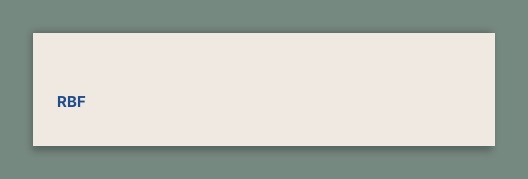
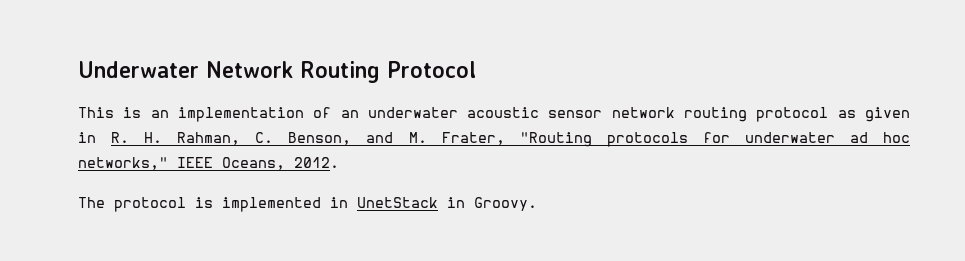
[57,96,86,107] RBF -> [78,61,476,83] [78,107,910,122] [78,132,910,147] [78,157,339,170] [78,197,537,212] Underwater Network Routing Protocol // This is an implementation of an underwater acoustic sensor network routing protocol as given in R. H. Rahman, C. Benson, and M. Frater, "Routing protocols for underwater ad hoc networks," IEEE Oceans, 2012. // The protocol is implemented in UnetStack in Groovy.

